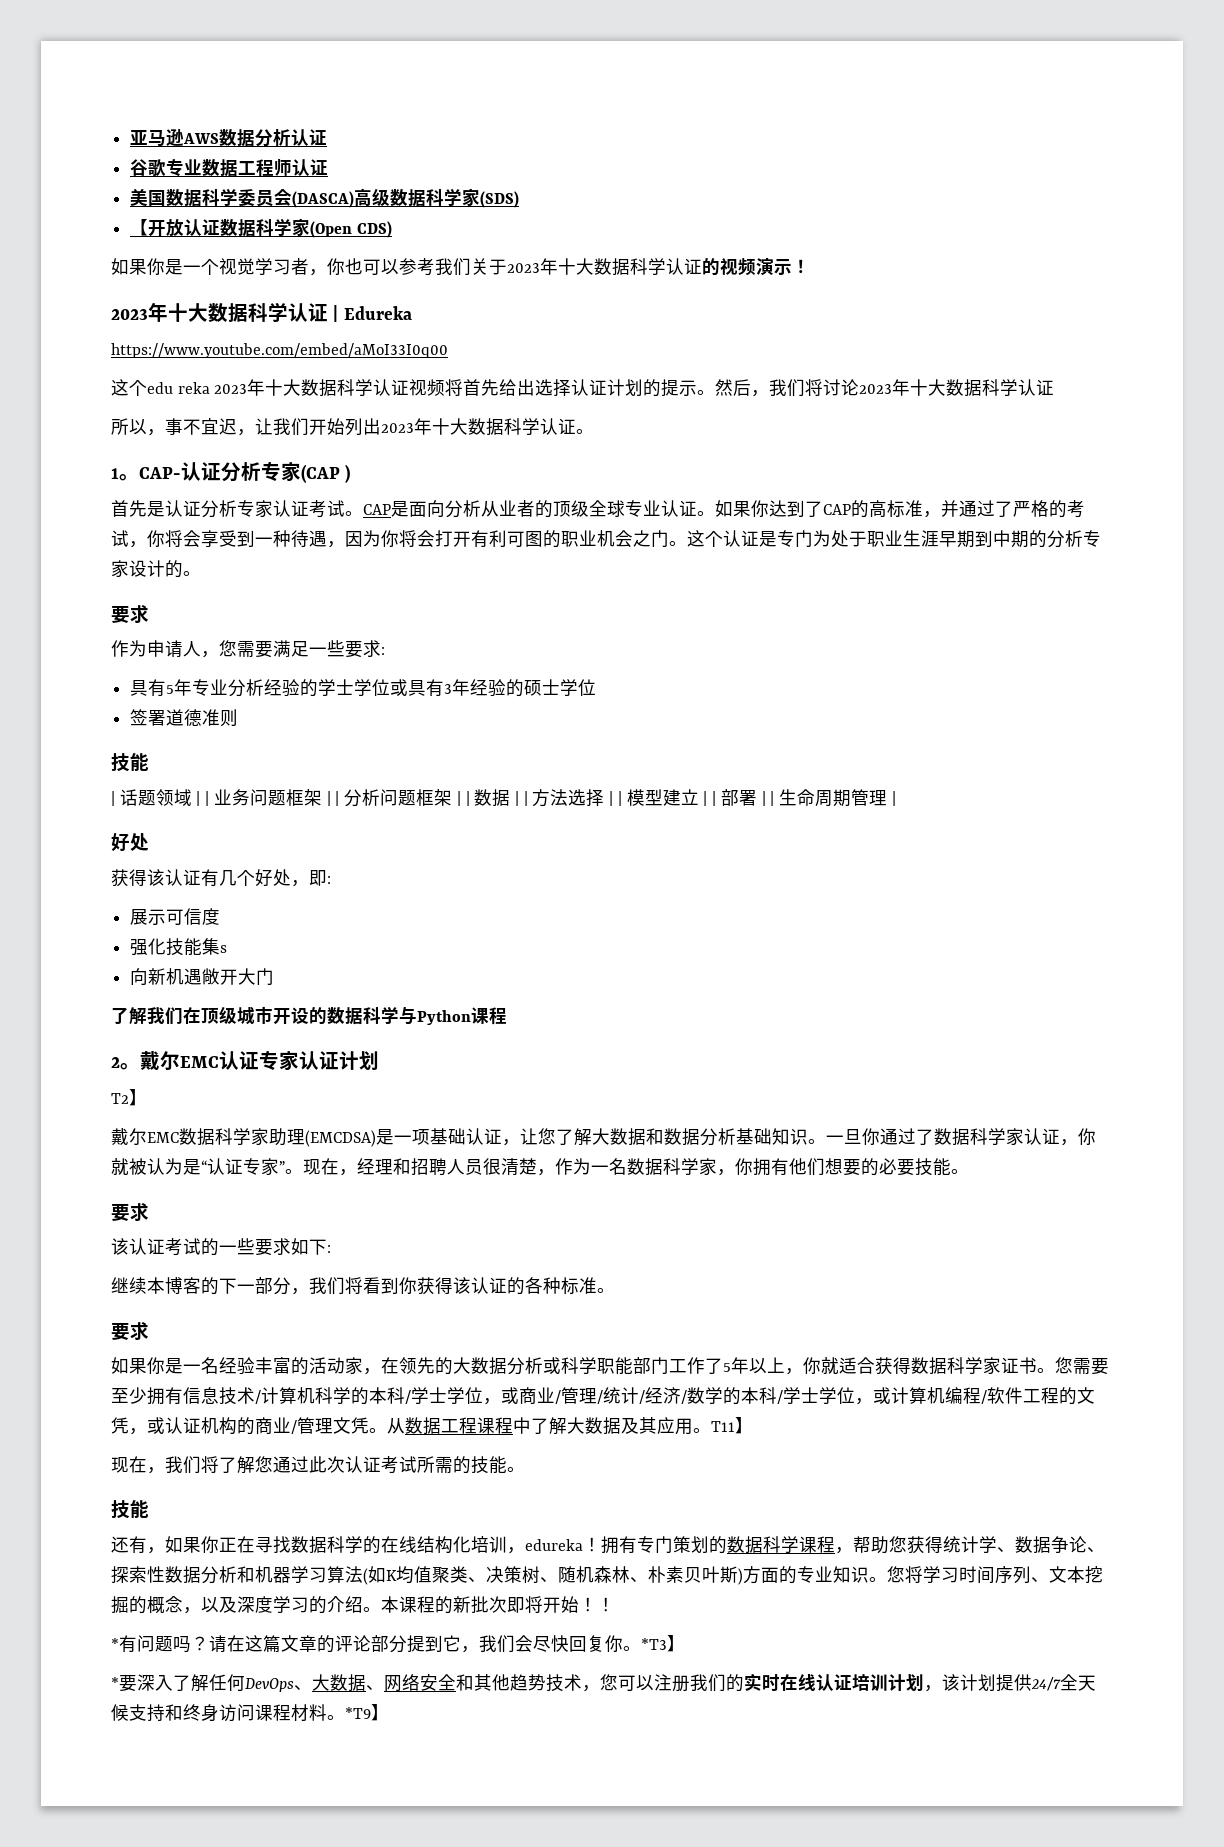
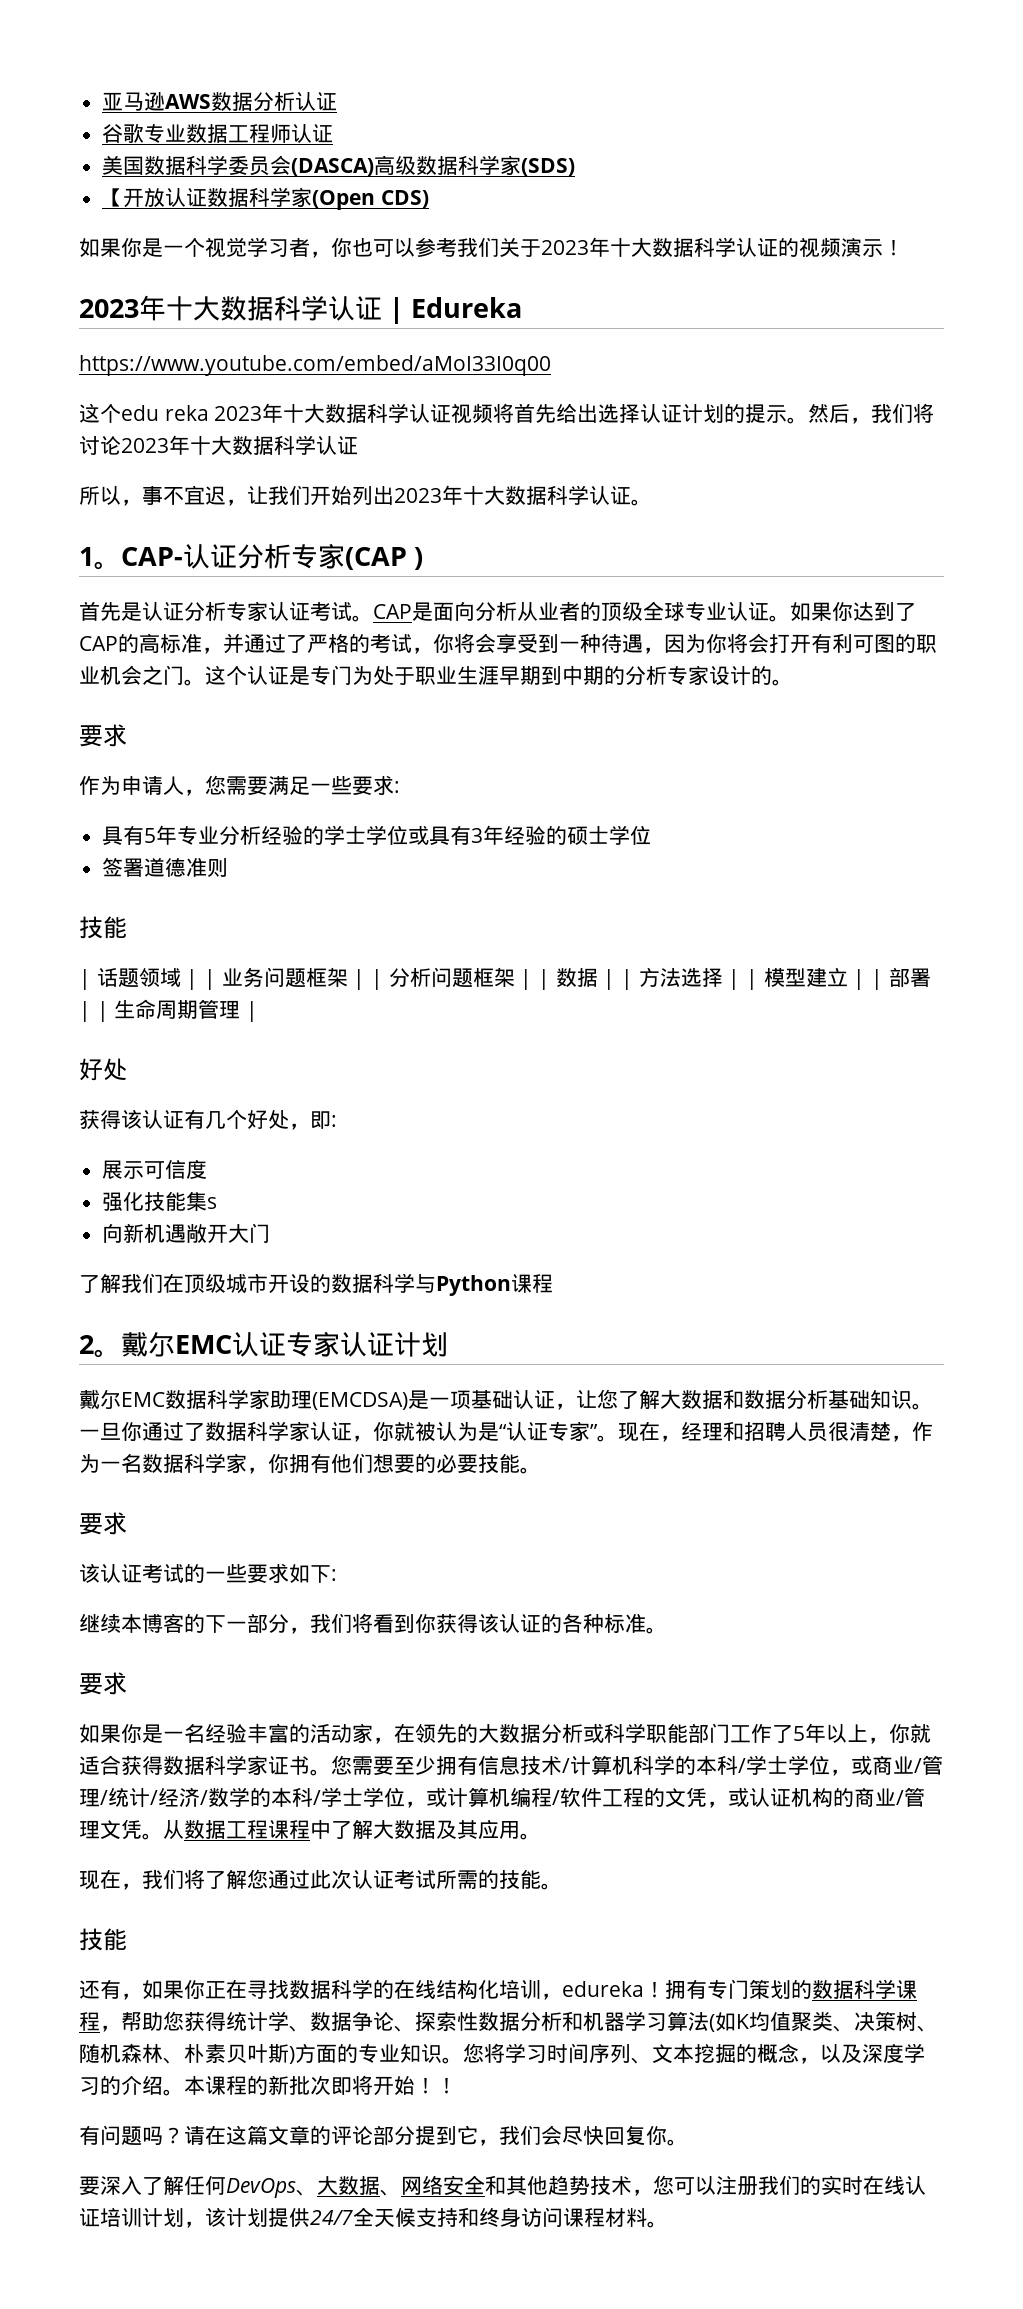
[111,1089,147,1106] // T2】 -> (448, 1344) none
[711,1417,753,1434] T11】 -> (541, 1836) none
[111,1638,119,1650] * -> (457, 2085) none
[641,1635,685,1652] [111,1677,119,1689] *T3】 // * -> (688, 2142) //
[345,1704,389,1721] *T9】 -> (668, 2224) none

